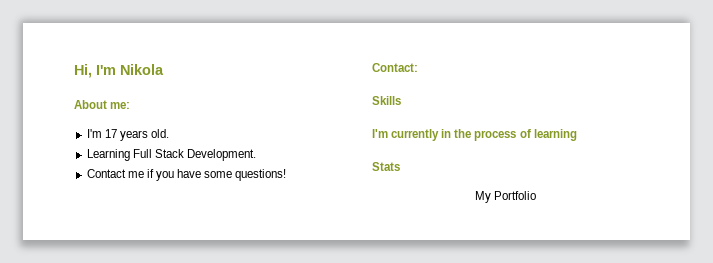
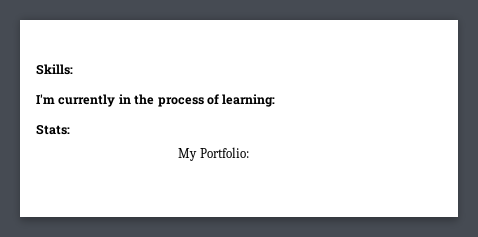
[74,64,164,78] [74,100,131,109] [86,129,169,141] [86,149,256,161] [86,169,287,181] [372,63,418,72] [372,96,401,105] Hi, I'm Nikola // About me: // I'm 17 years old. // Learning Full Stack Development. // Contact me if you have some questions! // Contact: // Skills -> [36,64,73,75] Skills:
[533,129,577,141] [372,162,400,171] learning // Stats -> [222,94,276,107] [36,124,70,135] learning: // Stats:
[494,191,537,200] Portfolio -> [199,147,249,158] Portfolio:

